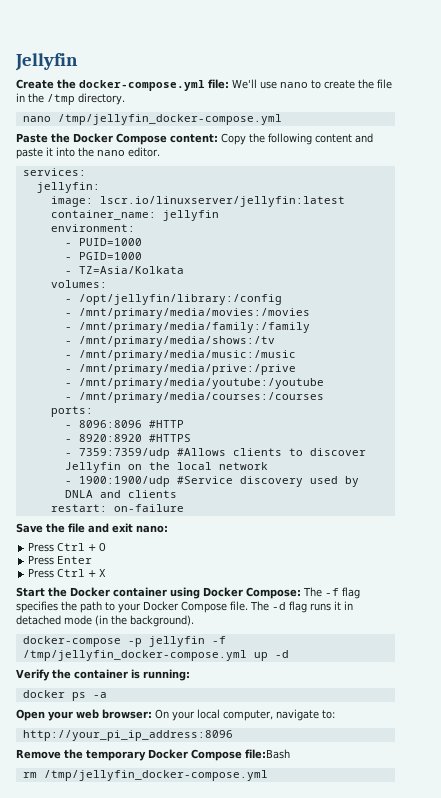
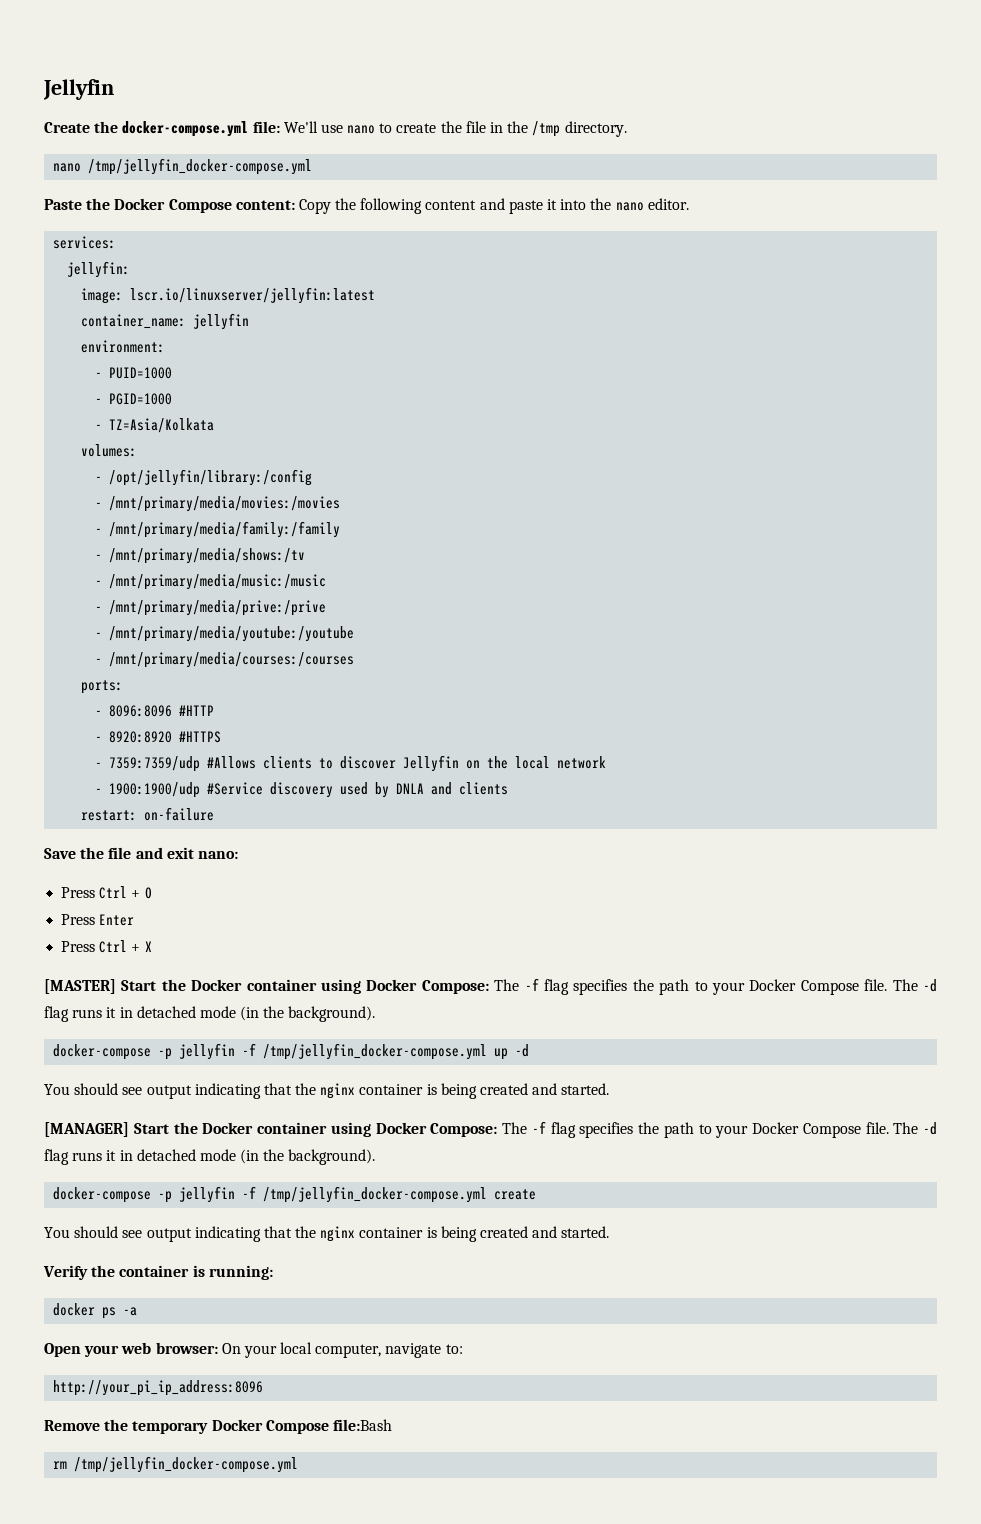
(107, 573) none -> [44,979,116,994] [MASTER]
(289, 654) none -> [44,1083,610,1099] [44,1121,937,1138] [44,1149,376,1165] [53,1186,537,1203] [44,1226,610,1242] // You should see output indicating that the nginx container is being created and started. // [MANAGER] Start the Docker container using Docker Compose: The -f flag specifies the path to your Docker Compose file. The -d flag runs it in detached mode (in the background). // docker-compose -p jellyfin -f /tmp/jellyfin_docker-compose.yml create // You should see output indicating that the nginx container is being created and started.

